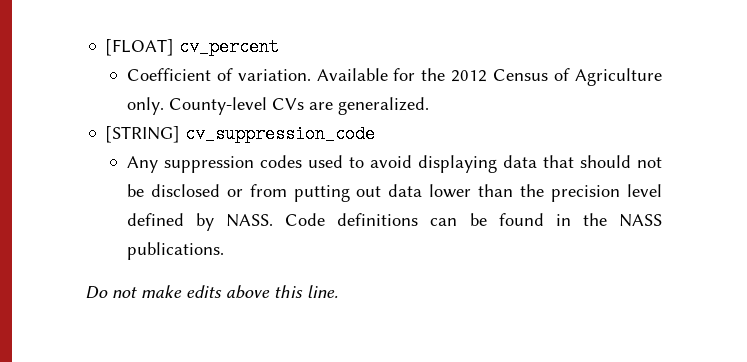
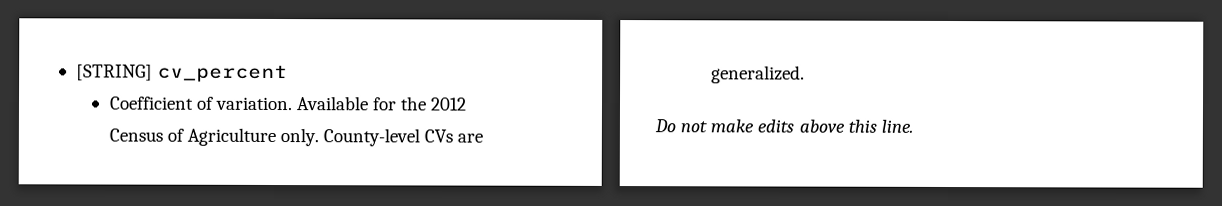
[105,39,175,56] [FLOAT] -> [75,64,153,81] [STRING]
[105,125,376,143] [126,155,662,173] [126,184,663,202] [126,213,663,231] [126,242,224,260] // [STRING] cv_suppression_code // Any suppression codes used to avoid displaying data that should not be disclosed or from putting out data lower than the precision level defined by NASS. Code definitions can be found in the NASS publications. -> (805, 74) none

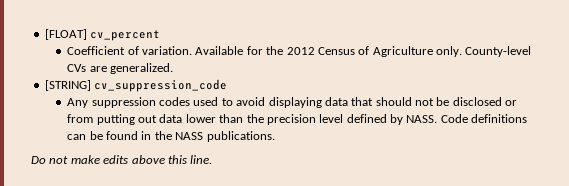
[75,64,153,81] [STRING] -> [44,29,87,40] [FLOAT]
(805, 74) none -> [44,79,228,92] [67,97,518,108] [67,114,528,125] [67,131,275,142] // [STRING] cv_suppression_code // Any suppression codes used to avoid displaying data that should not be disclosed or from putting out data lower than the precision level defined by NASS. Code definitions can be found in the NASS publications.

